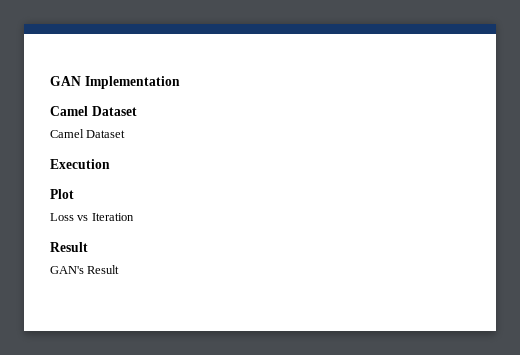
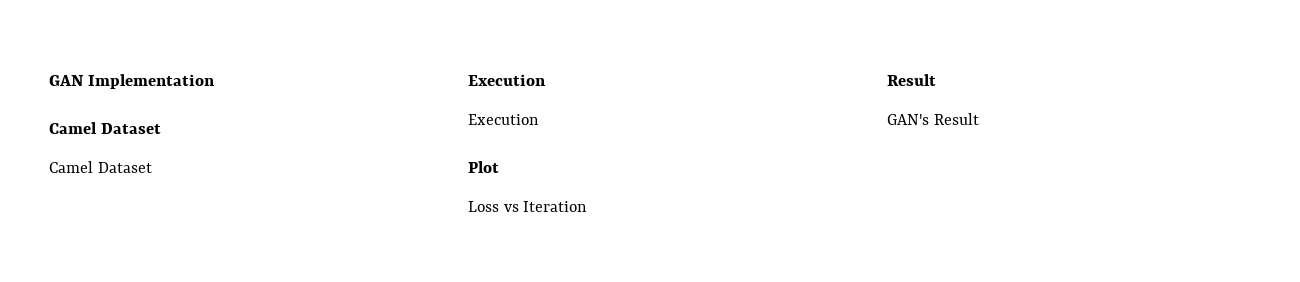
(110, 164) none -> [468,114,539,125] // Execution

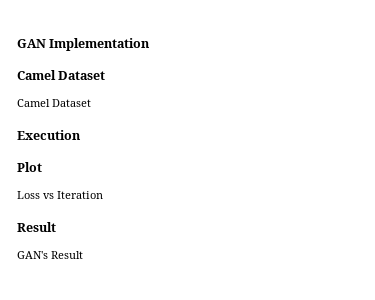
[468,114,539,125] // Execution -> (81, 135) none

